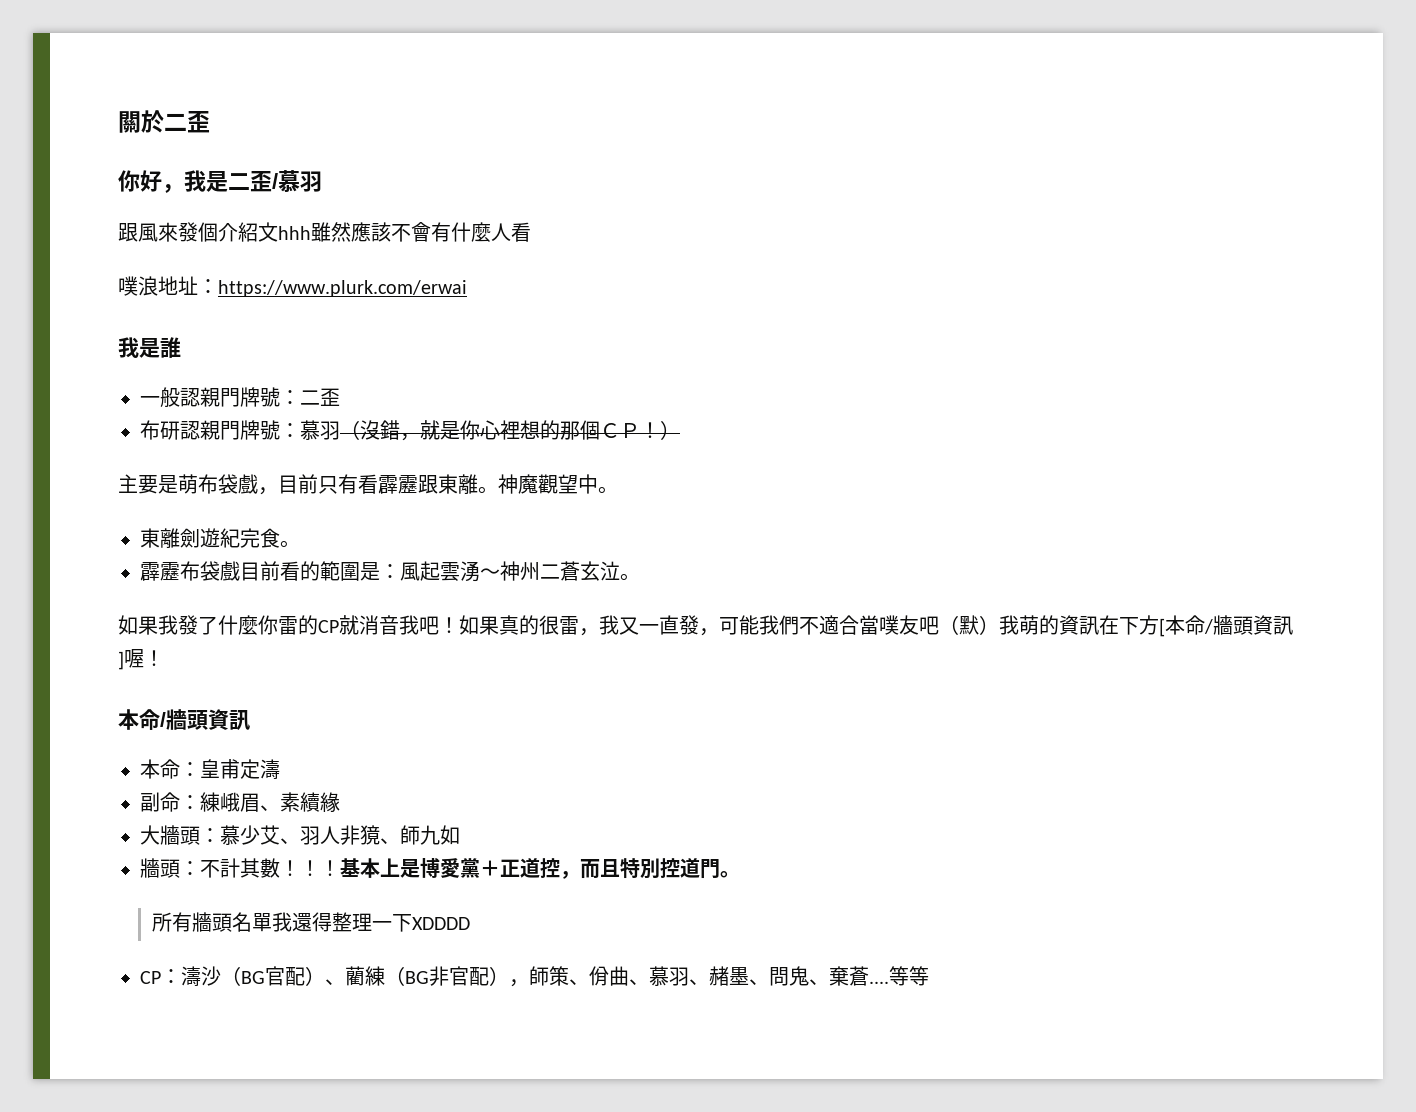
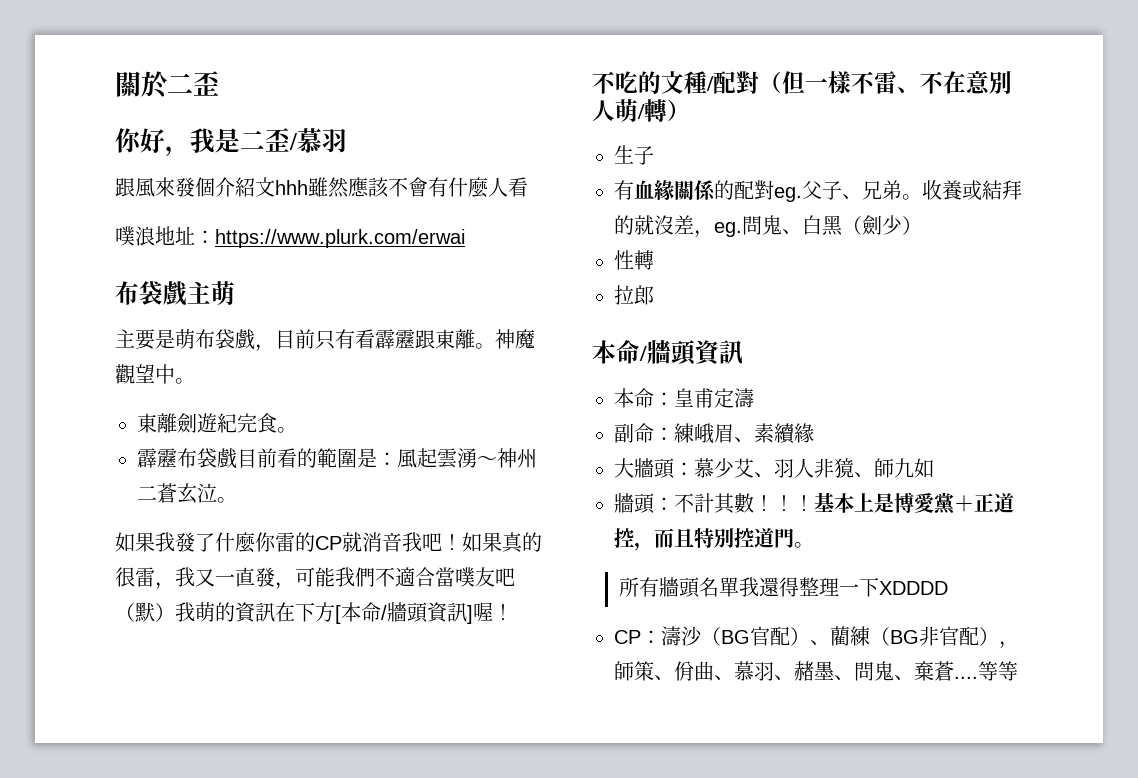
[118,337,181,358] [140,387,340,407] [140,420,680,441] 我是誰 // 一般認親門牌號：二歪 // 布研認親門牌號：慕羽（沒錯，就是你心裡想的那個ＣＰ！） -> [115,281,235,306] 布袋戲主萌
(164, 658) none -> [592,71,1012,94] [592,99,690,122] [614,145,654,165] [614,180,1022,202] [614,215,922,238] [614,250,654,270] [614,285,654,305] // 不吃的文種/配對（但一樣不雷、不在意別人萌/轉） // 生子 // 有血緣關係的配對eg.父子、兄弟。收養或結拜的就沒差，eg.問鬼、白黑（劍少） // 性轉 // 拉郎

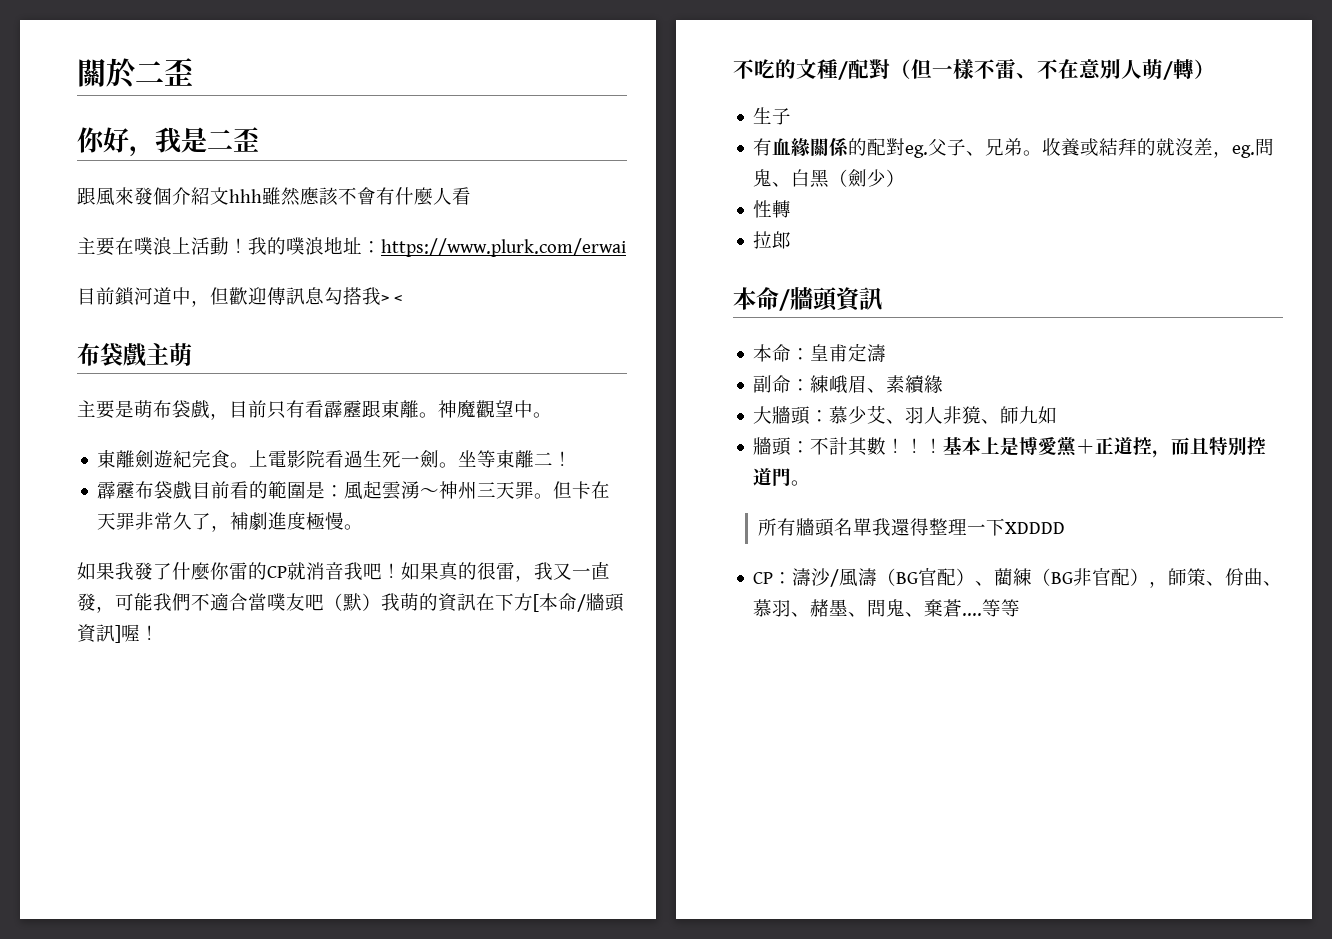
[289,128,347,153] /慕羽 -> (261, 139) none
[115,226,465,248] 噗浪地址：https://www.plurk.com/erwai -> [77,237,626,257] [77,287,402,307] 主要在噗浪上活動！我的噗浪地址：https://www.plurk.com/erwai // 目前鎖河道中，但歡迎傳訊息勾搭我> <
(297, 430) none -> [249,450,573,468] 上電影院看過生死一劍。坐等東離二！
[137,483,217,504] 二蒼玄泣 -> [477,481,611,499] [97,512,345,532] 三天罪。但卡在天罪非常久了，補劇進度極慢
(702, 636) none -> [830,568,878,587] /風濤

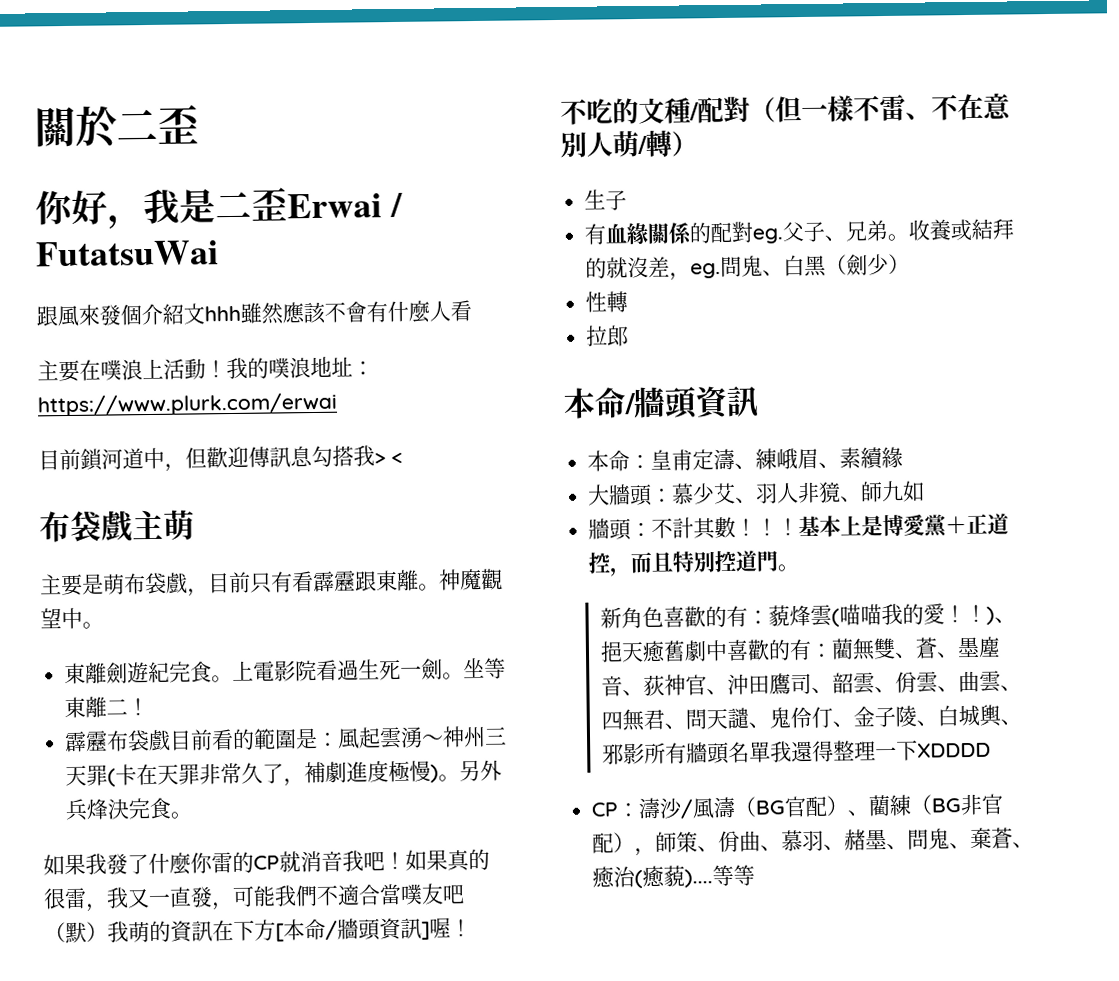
(261, 139) none -> [287,192,403,219] [35,240,219,267] Erwai / FutatsuWai
[534,481,573,499] 。但 -> [107,768,117,787] (
(345, 521) none -> [430,759,503,783] [65,797,172,822] )。另外兵烽決完食
[753,375,811,393] // 副命： -> [734,463,757,470] 、
(811, 483) none -> [599,603,1016,629] [599,636,1001,663] [600,670,1022,697] [600,704,1022,732] [601,742,645,765] 新角色喜歡的有：藐烽雲(喵喵我的愛！！)、挹天癒舊劇中喜歡的有：藺無雙、蒼、墨塵音、荻神官、沖田鷹司、韶雲、佾雲、曲雲、四無君、問天譴、鬼伶仃、金子陵、白城輿、邪影
[962,613,983,616] .... -> [1012,842,1035,849] [592,865,714,889] 、癒治(癒藐)....

